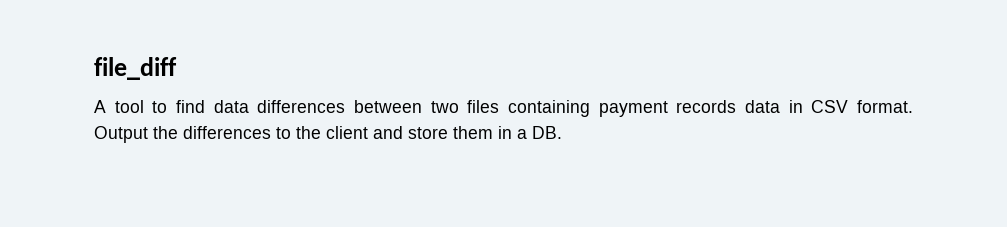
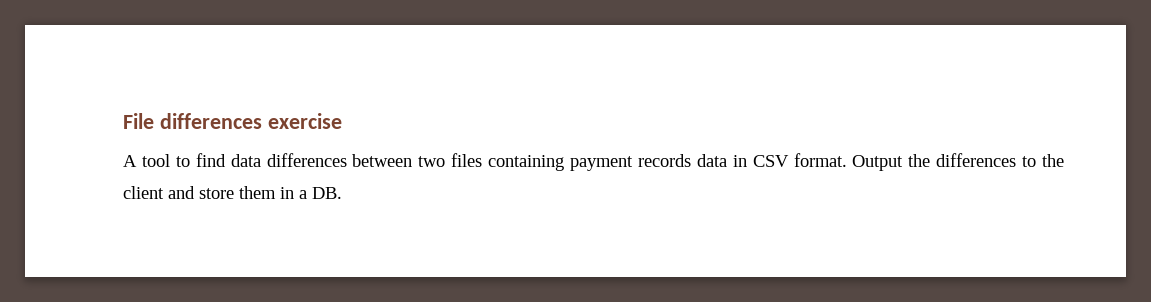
[94,57,177,80] file_diff -> [123,113,342,129] File differences exercise

